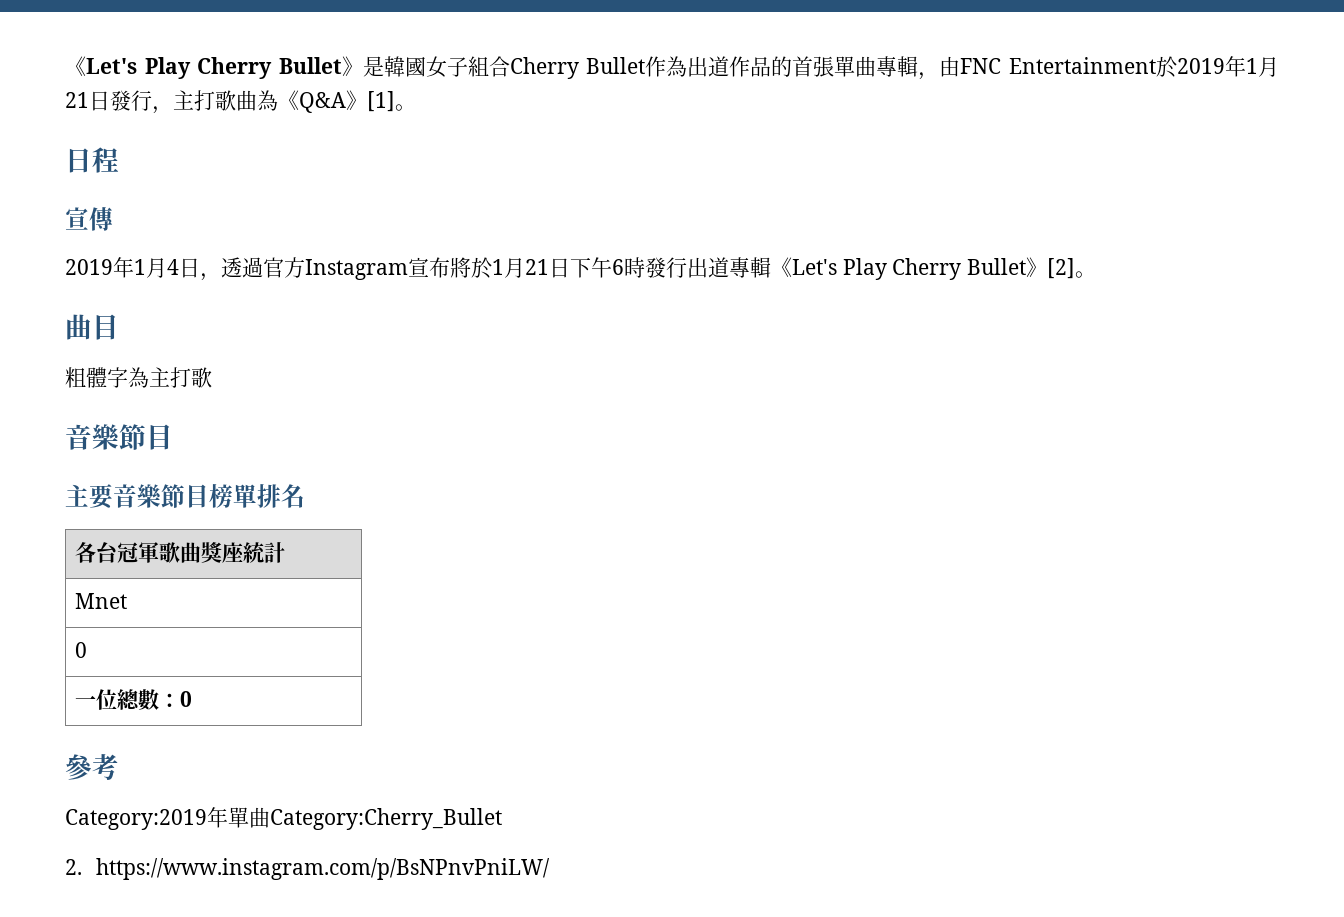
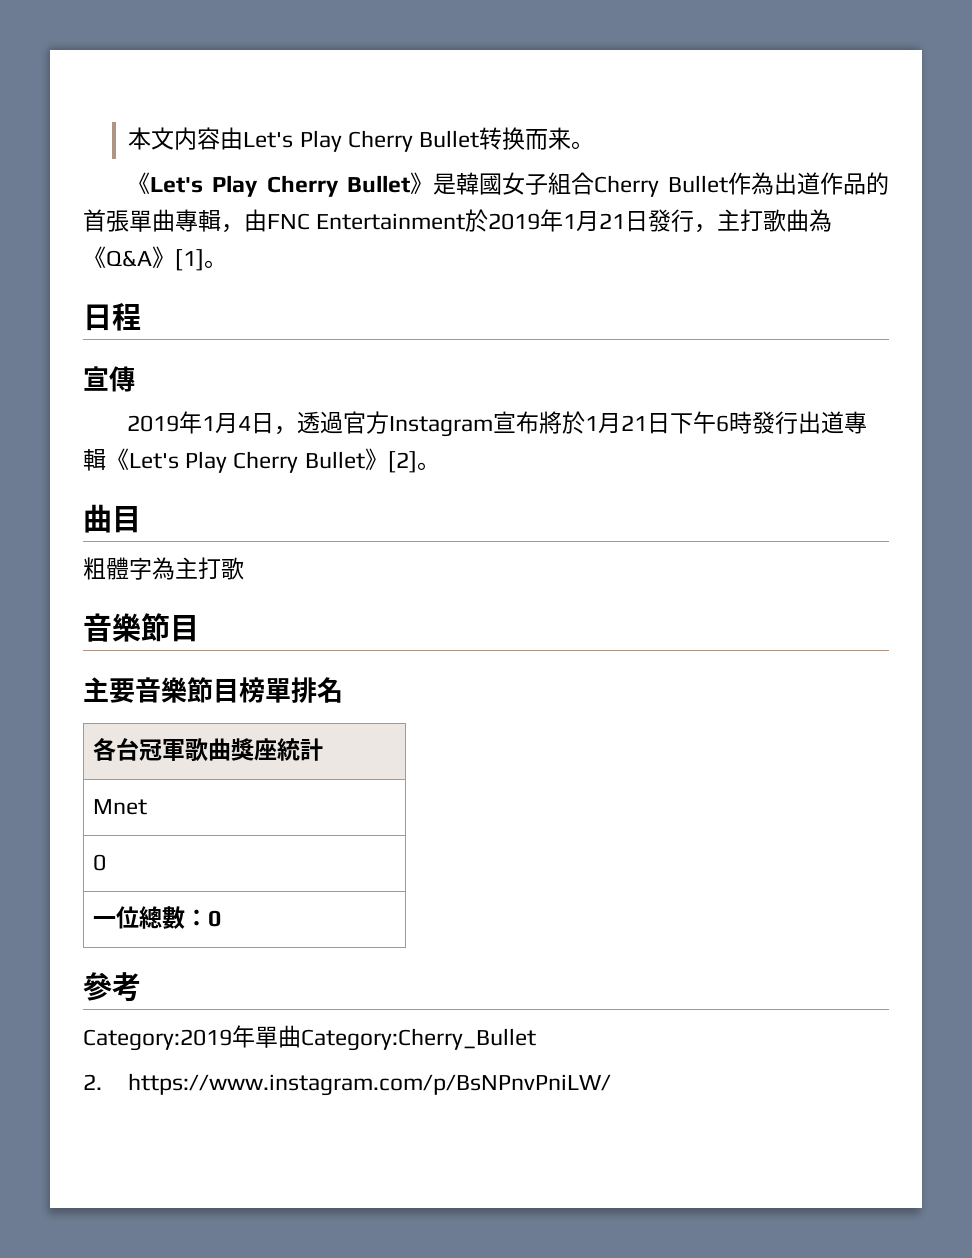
(65, 66) none -> [128,127,595,152] 本文内容由Let's Play Cherry Bullet转换而来。 //

